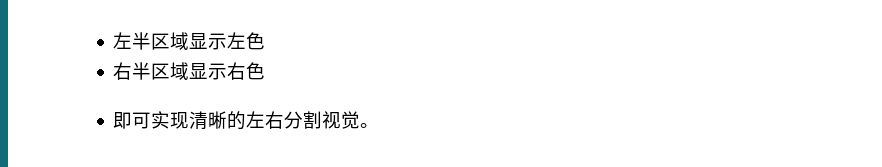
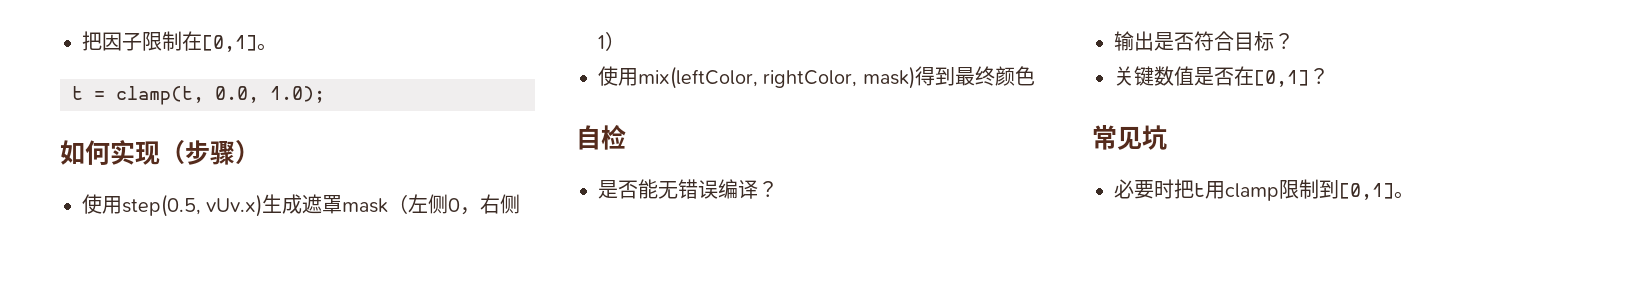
[113,32,266,50] [113,62,266,80] [113,111,361,130] 左半区域显示左色 // 右半区域显示右色 // 即可实现清晰的左右分割视觉 -> [82,31,277,52] [72,86,325,105] [60,140,260,165] [82,194,521,217] [598,31,625,51] [598,66,1035,89] [576,125,626,150] [598,179,778,199] [1114,31,1294,51] [1114,66,1329,87] [1092,125,1167,150] [1114,179,1394,201] 把因子限制在[0,1]。 // t = clamp(t, 0.0, 1.0); // 如何实现（步骤） // 使用step(0.5, vUv.x)生成遮罩mask（左侧0，右侧1） // 使用mix(leftColor, rightColor, mask)得到最终颜色 // 自检 // 是否能无错误编译？ // 输出是否符合目标？ // 关键数值是否在[0,1]？ // 常见坑 // 必要时把t用clamp限制到[0,1]

